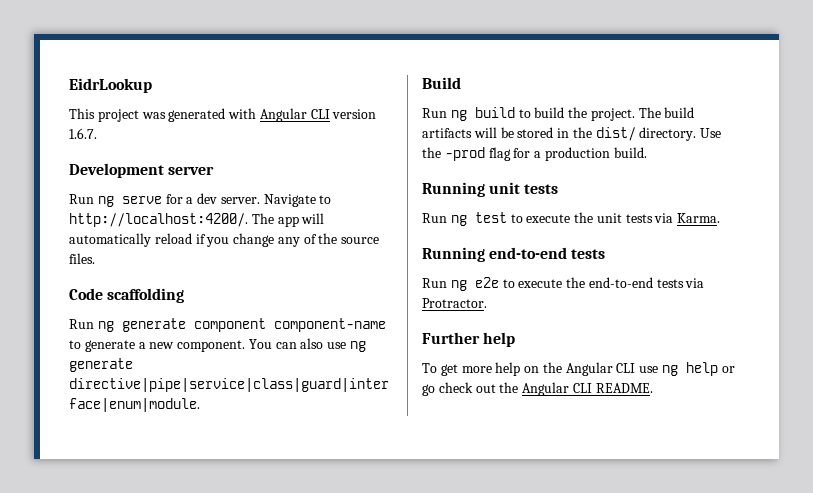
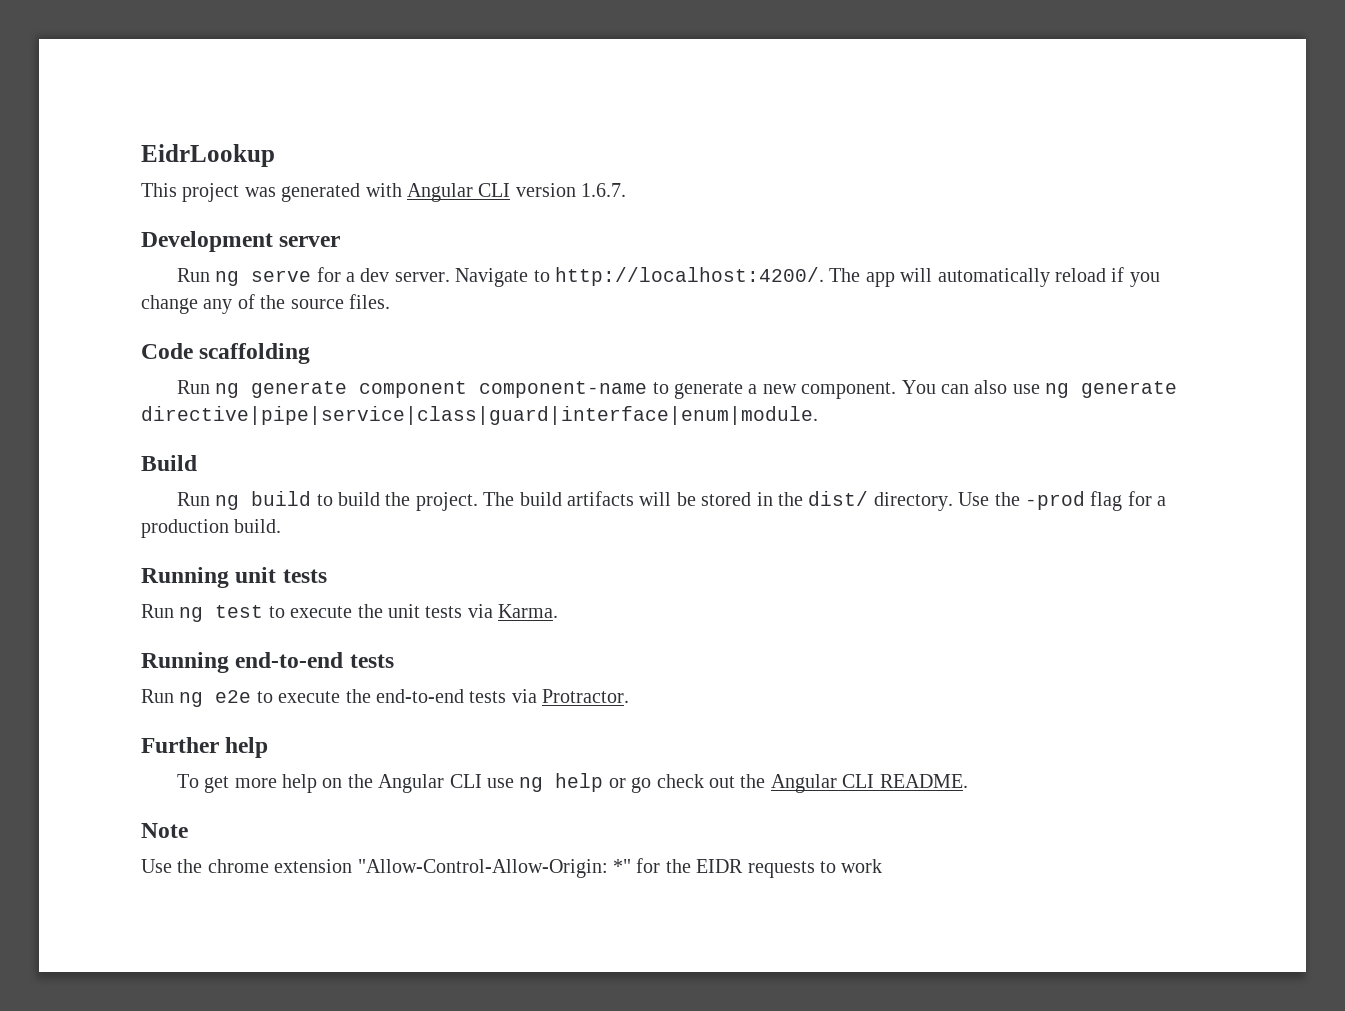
(653, 388) none -> [141,823,188,838] [141,858,883,878] // Note // Use the chrome extension "Allow-Control-Allow-Origin: *" for the EIDR requests to work

